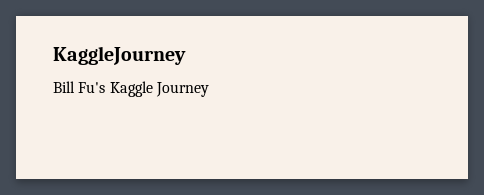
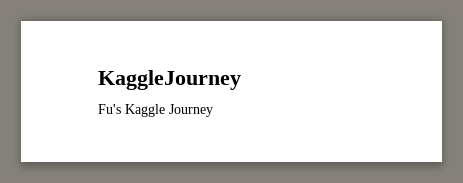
[53,81,75,93] Bill -> (241, 80) none

